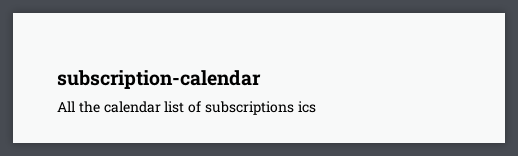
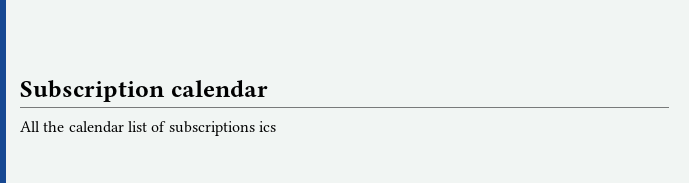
[57,70,261,89] subscription-calendar -> [20,80,268,102] Subscription calendar

